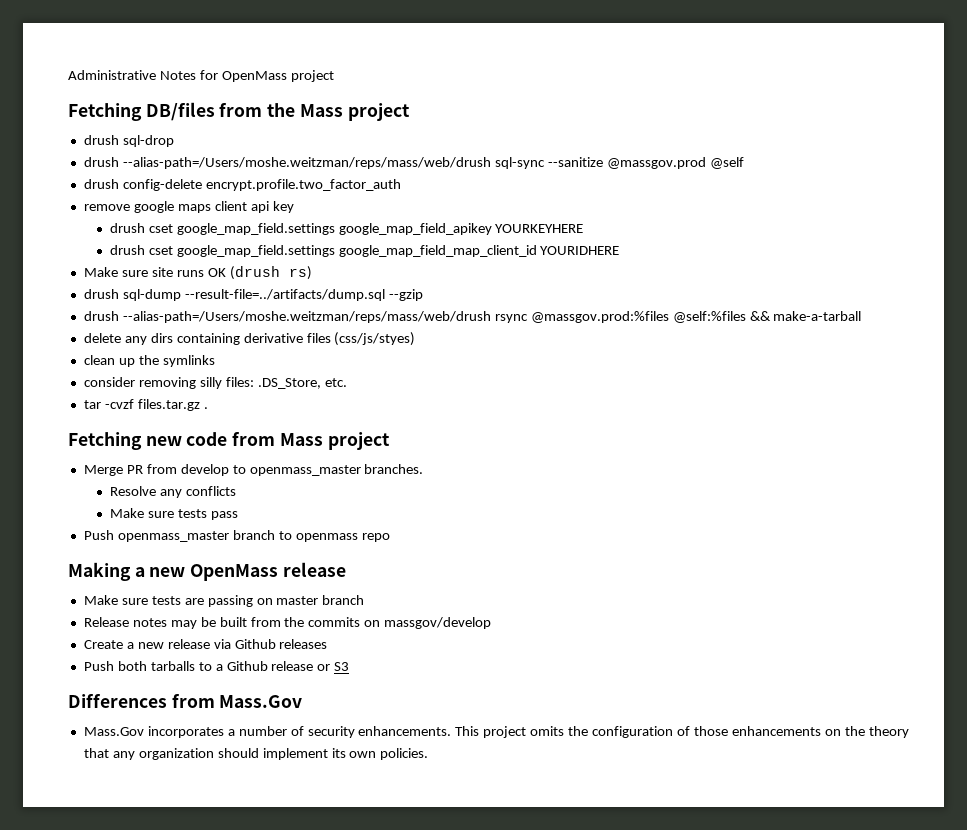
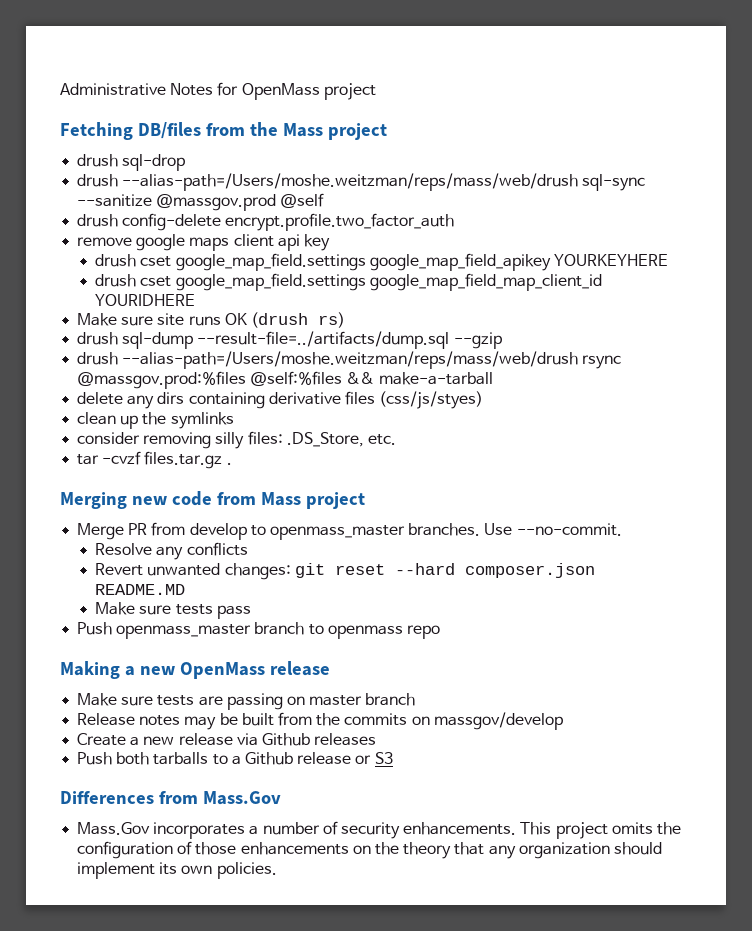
[68,432,142,450] Fetching -> [60,492,127,509] Merging
(424, 469) none -> [484,523,622,536] Use --no-commit.
(236, 491) none -> [95,563,595,580] [95,584,186,595] // Revert unwanted changes: git reset --hard composer.json README.MD

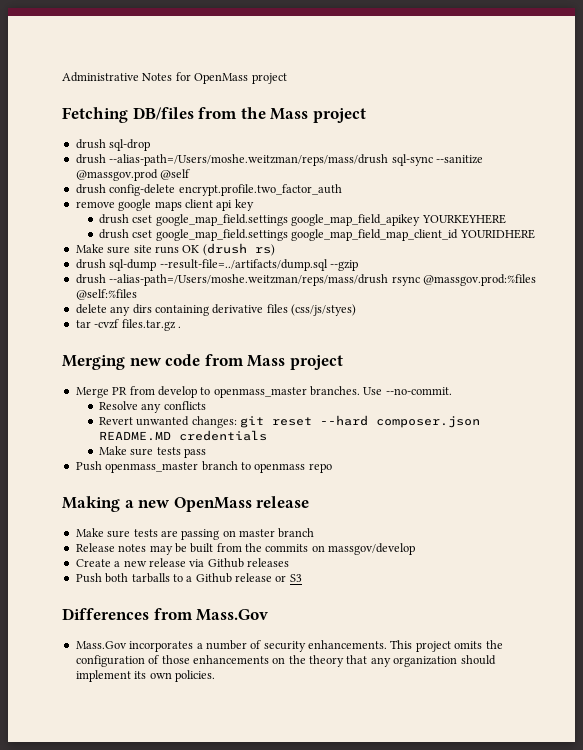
[122,173,579,191] --alias-path=/Users/moshe.weitzman/reps/mass/web/drush -> [109,154,389,166] --alias-path=/Users/moshe.weitzman/reps/mass/drush
[122,351,579,369] --alias-path=/Users/moshe.weitzman/reps/mass/web/drush -> [109,274,389,286] --alias-path=/Users/moshe.weitzman/reps/mass/drush
[346,372,493,385] && make-a-tarball -> (137, 294) none
[77,412,234,429] [77,431,396,449] // clean up the symlinks // consider removing silly files: .DS_Store, etc. -> (356, 310) none
(186, 589) none -> [179,430,268,441] credentials

